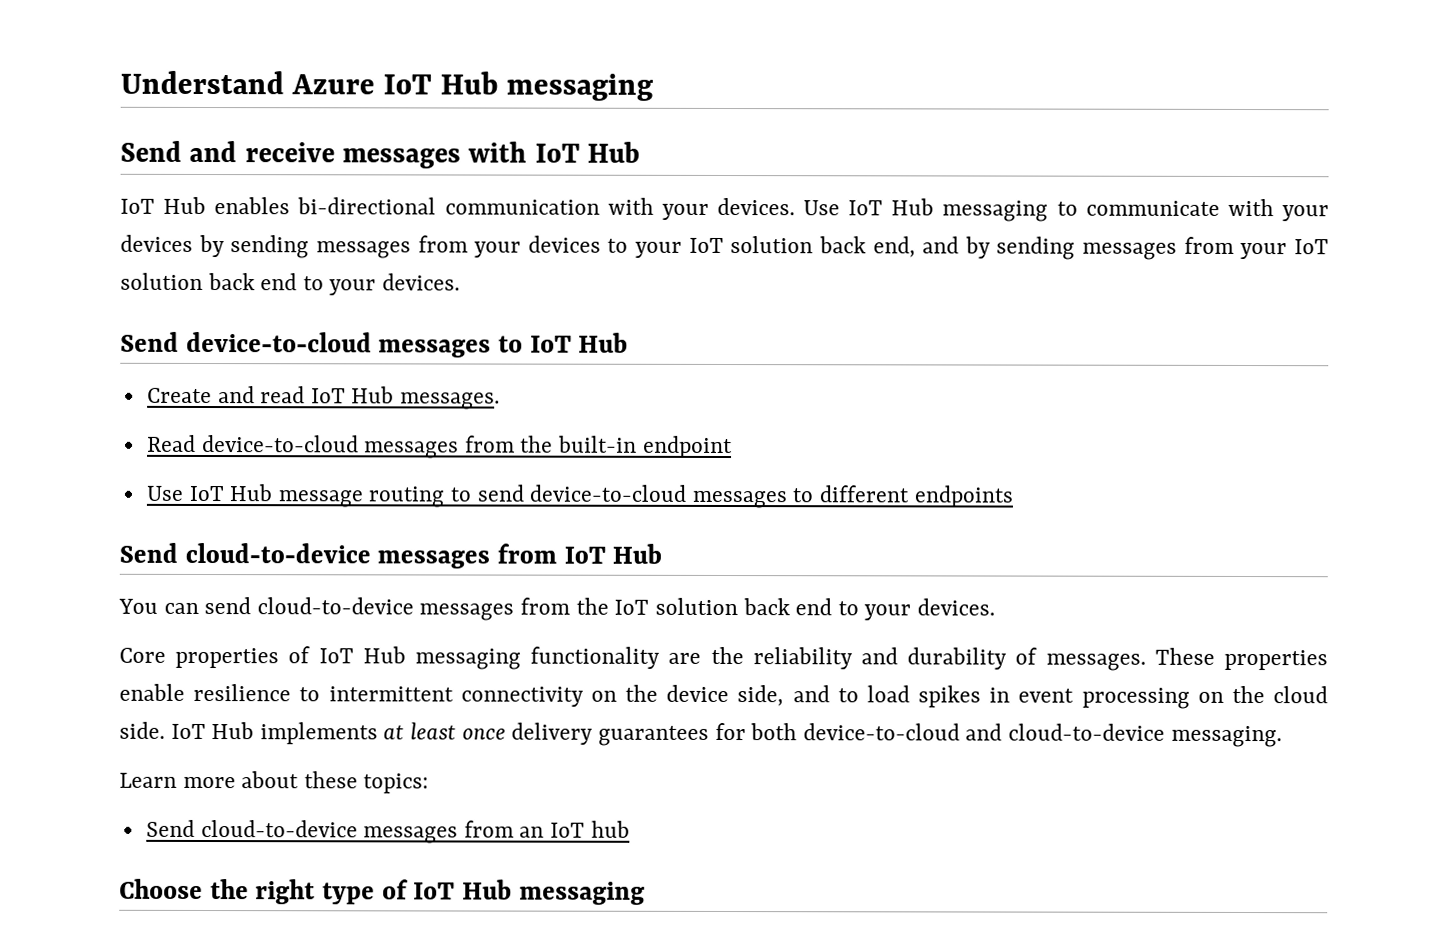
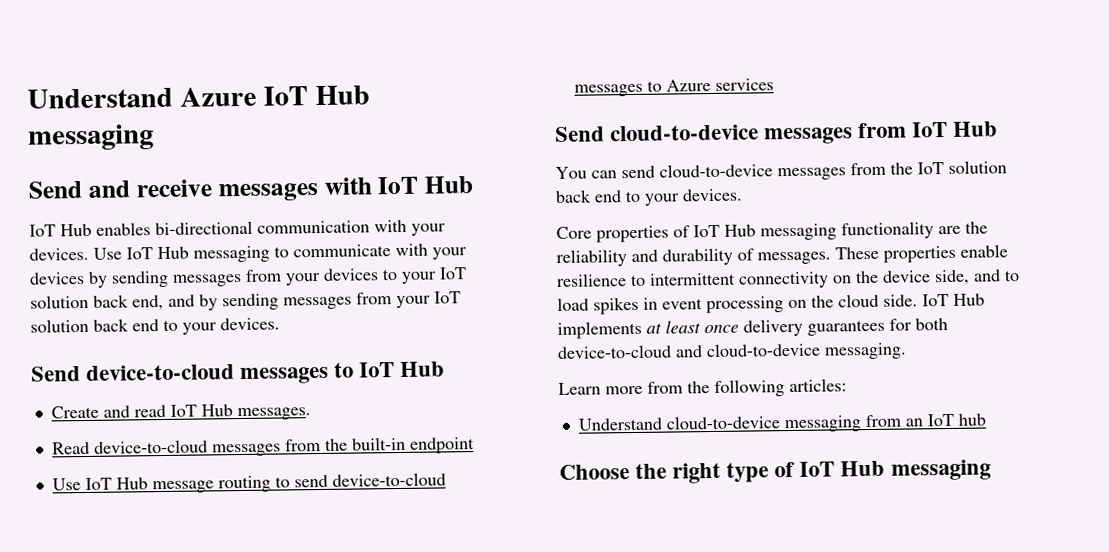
[819,485,1013,508] different endpoints -> [665,78,774,92] Azure services
[241,771,430,794] [145,819,459,844] about these topics: // Send cloud-to-device messages -> [647,378,847,397] [577,415,862,433] from the following articles: // Understand cloud-to-device messaging

